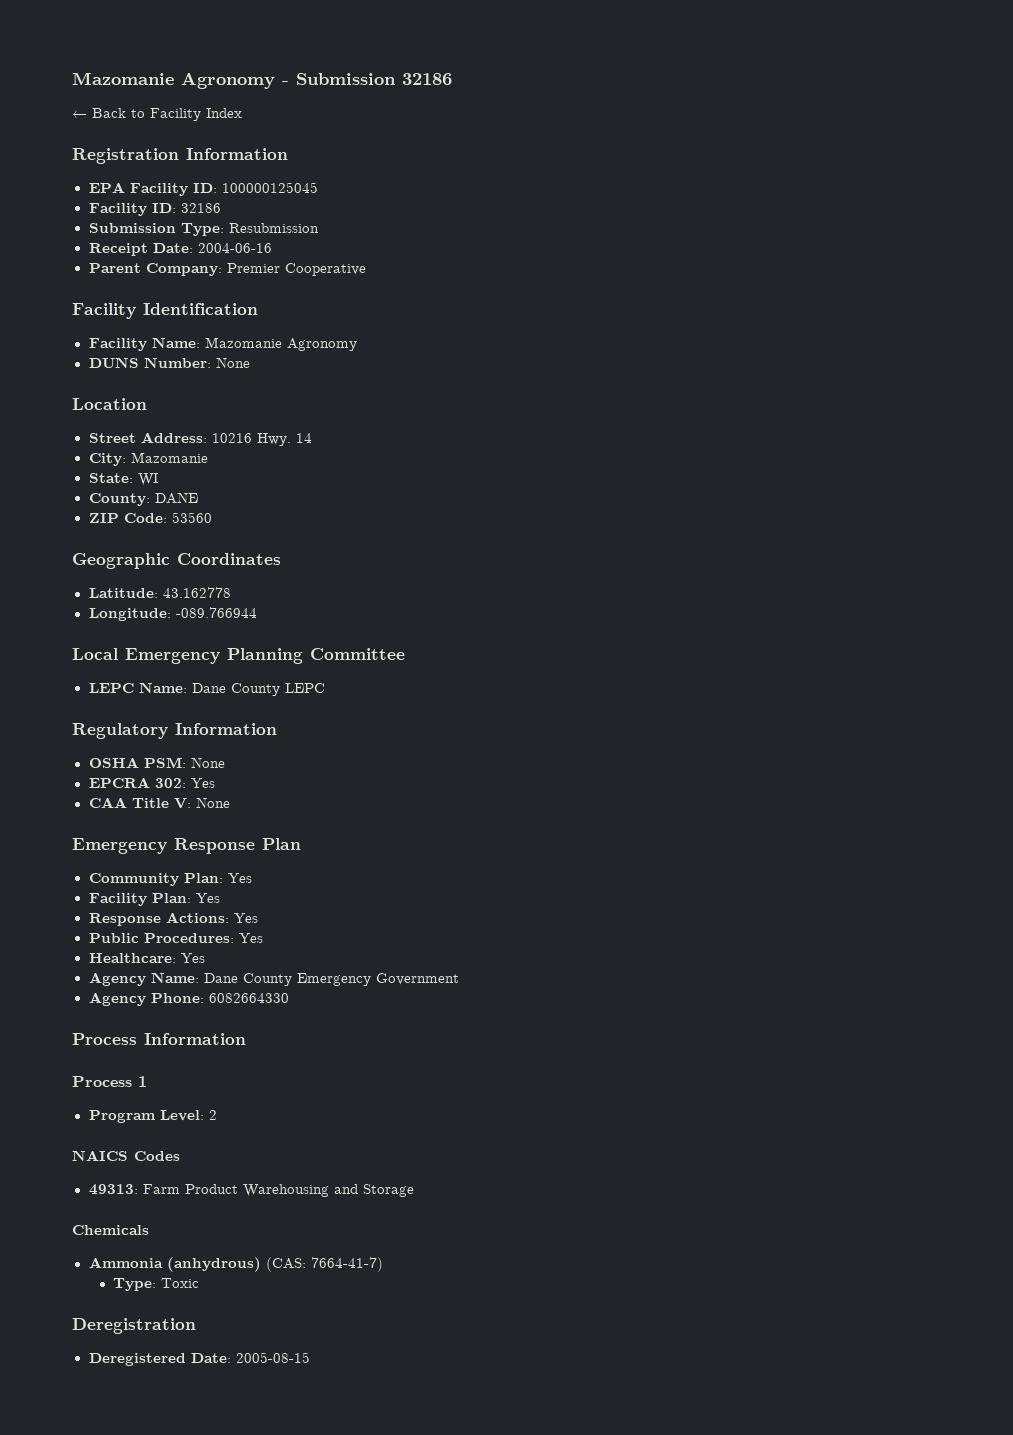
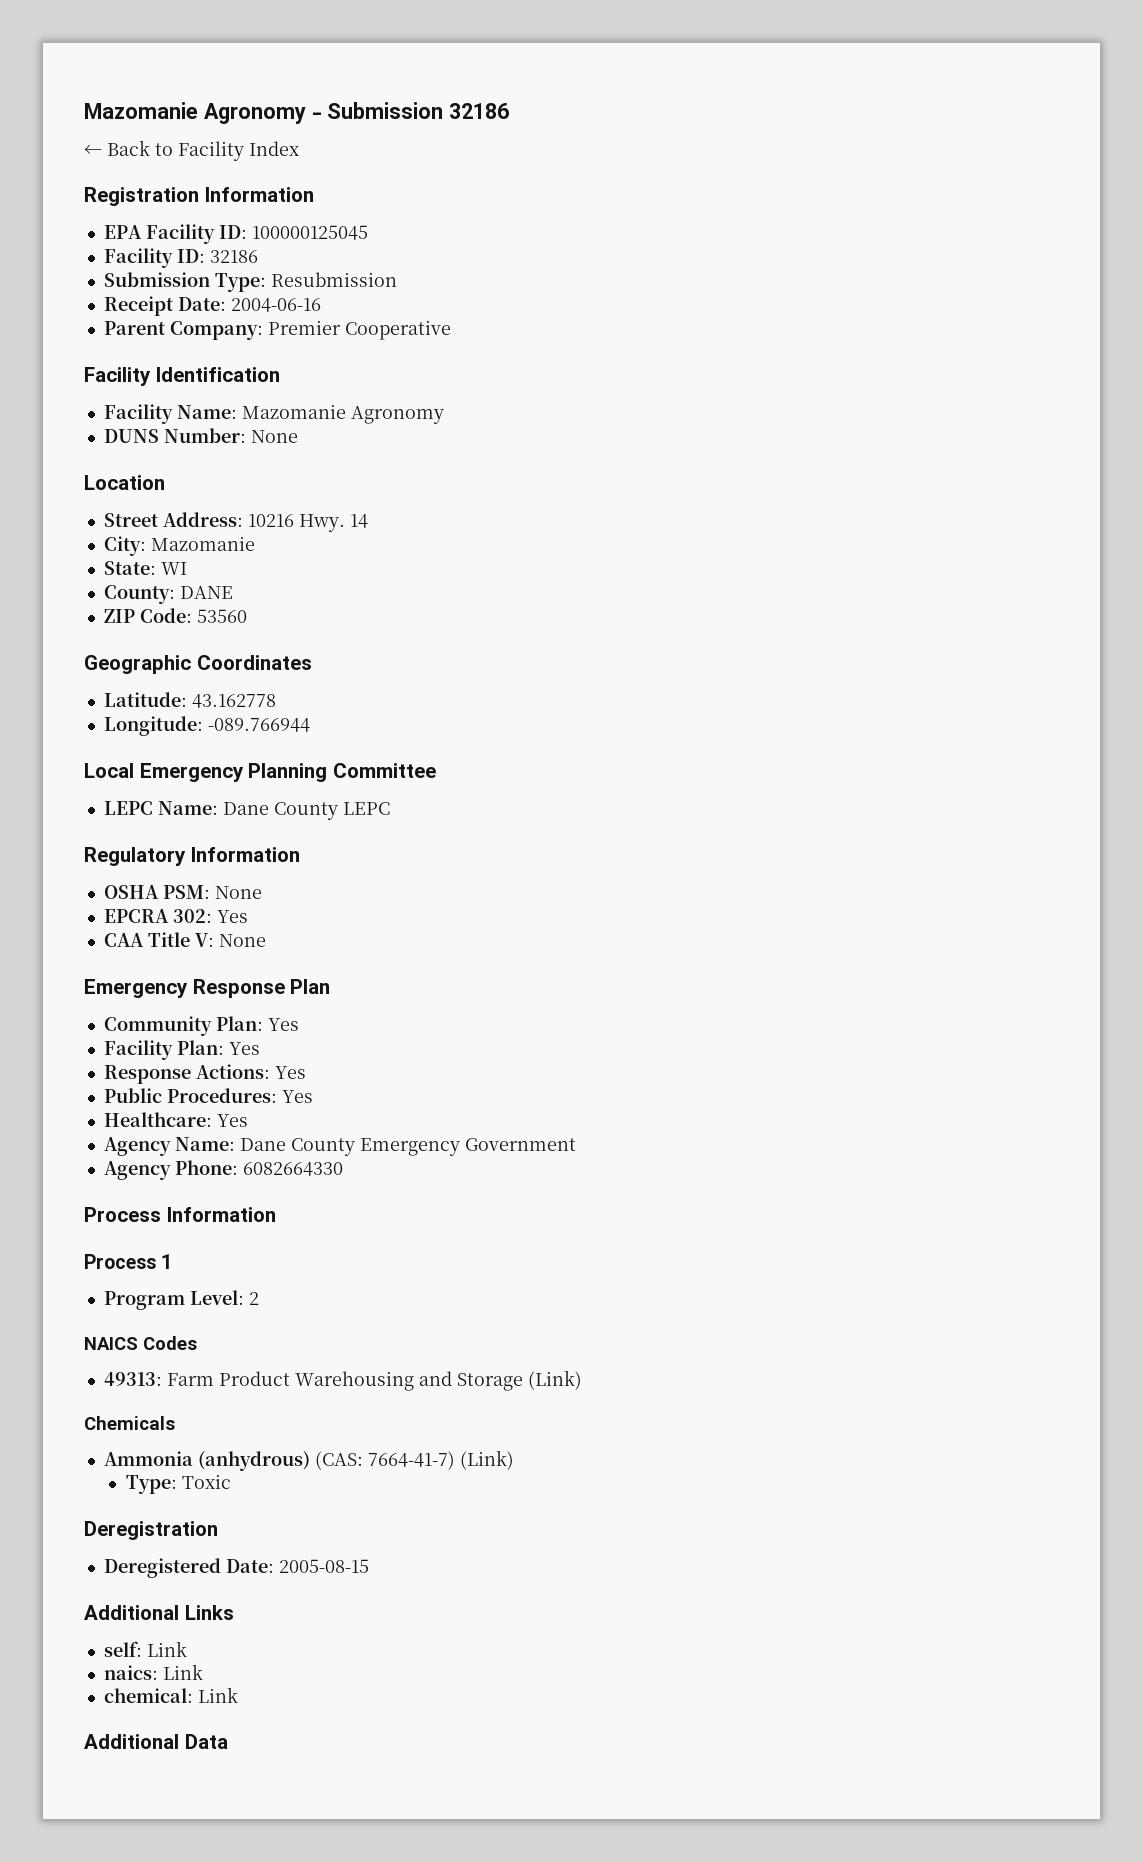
(414, 1190) none -> [527,1370,582,1390] (Link)
(383, 1264) none -> [459,1450,514,1470] (Link)
(310, 1357) none -> [84,1605,234,1620] [103,1641,187,1657] [103,1664,203,1680] [103,1687,238,1703] [84,1734,228,1749] // Additional Links // self: Link // naics: Link // chemical: Link // Additional Data

